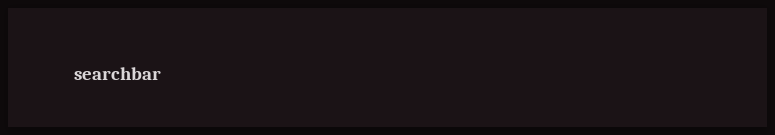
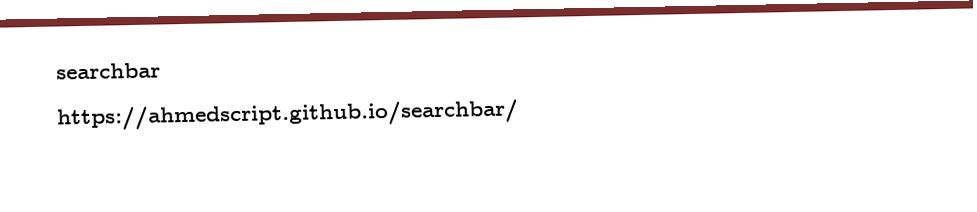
(161, 73) none -> [56,99,519,132] // https://ahmedscript.github.io/searchbar/

